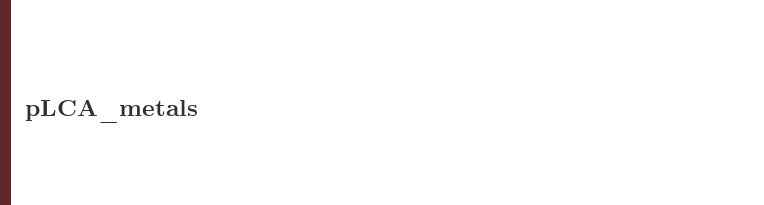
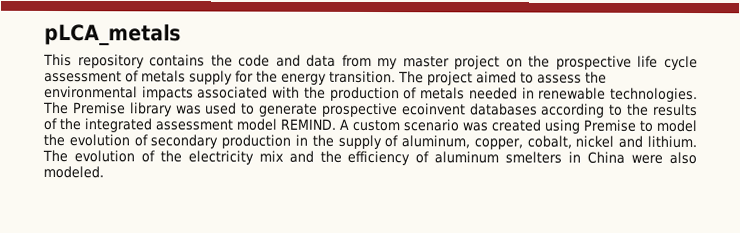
(198, 111) none -> [43,53,699,71] [44,70,607,86] [44,85,699,103] [43,101,698,118] [43,117,697,134] [43,133,698,150] [42,149,697,166] [43,165,104,179] // This repository contains the code and data from my master project on the prospective life cycle assessment of metals supply for the energy transition. The project aimed to assess the environmental impacts associated with the production of metals needed in renewable technologies. The Premise library was used to generate prospective ecoinvent databases according to the results of the integrated assessment model REMIND. A custom scenario was created using Premise to model the evolution of secondary production in the supply of aluminum, copper, cobalt, nickel and lithium. The evolution of the electricity mix and the efficiency of aluminum smelters in China were also modeled.

